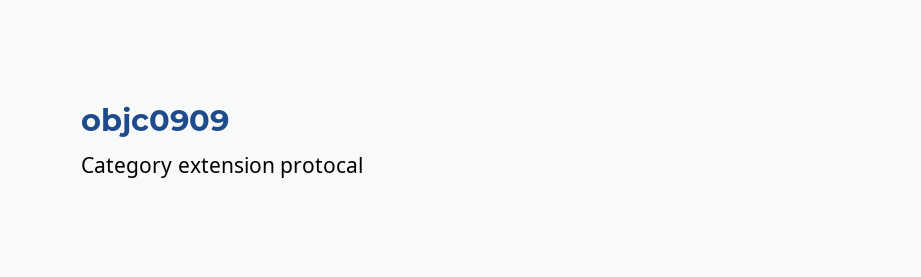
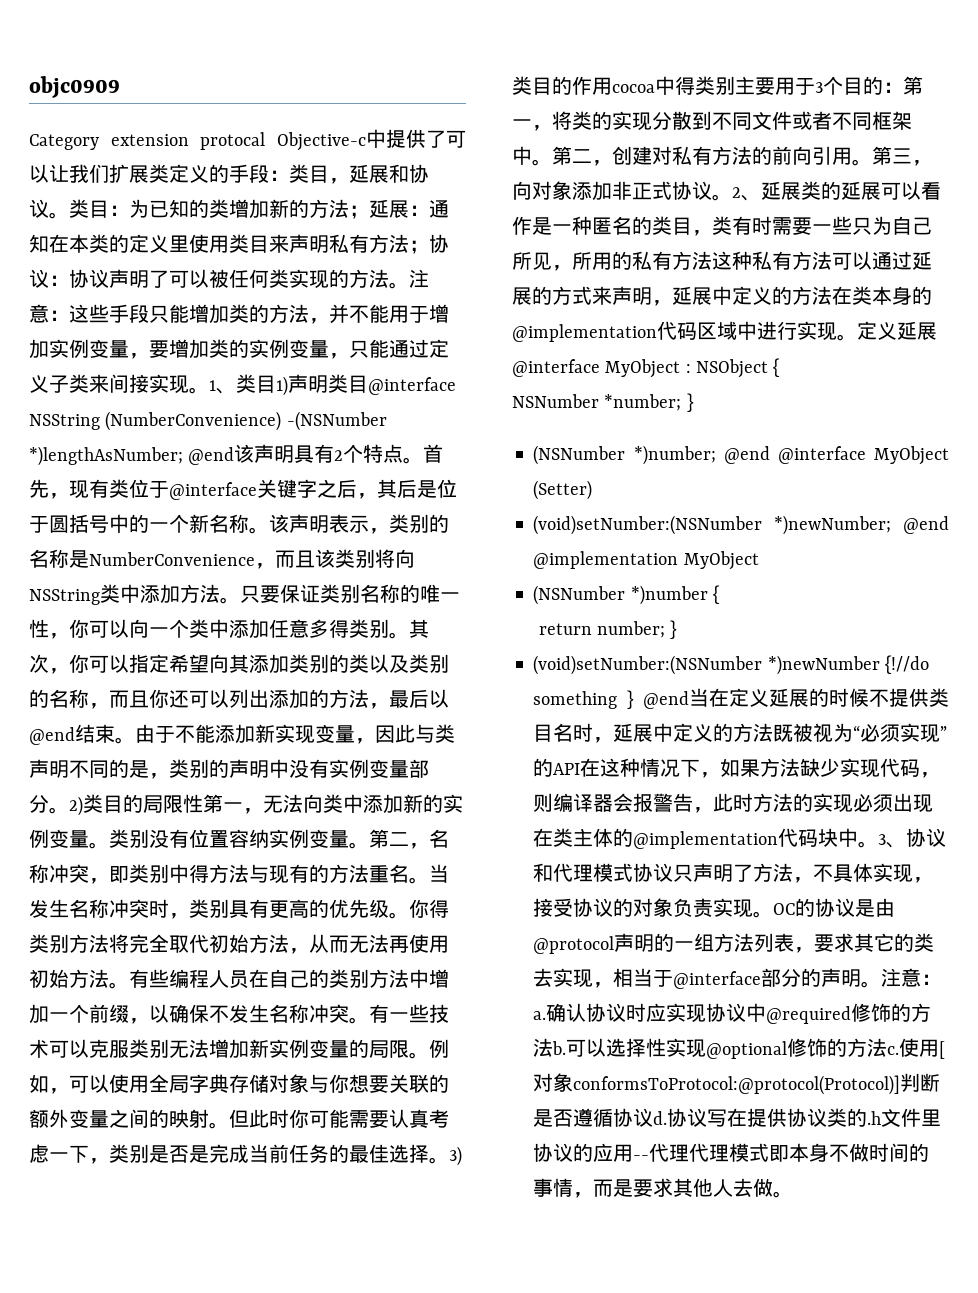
(364, 167) none -> [277,129,466,151] [29,164,429,184] [29,199,449,219] [29,234,449,254] [29,269,429,289] [29,304,449,324] [29,339,449,359] [29,374,456,396] [29,411,387,431] [29,444,444,466] [29,479,457,500] [29,514,449,534] [29,549,415,569] [29,584,460,605] [29,619,429,639] [29,654,449,674] [29,689,449,709] [29,724,455,745] [29,759,429,779] [29,794,463,816] [29,829,449,849] [29,864,449,884] [29,899,449,919] [29,934,449,954] [29,969,449,989] [29,1004,449,1024] [29,1039,449,1059] [29,1074,449,1094] [29,1109,449,1129] [29,1144,462,1166] [512,76,923,95] [512,111,912,131] [512,146,932,166] [512,181,941,201] [512,216,932,236] [512,251,932,271] [512,286,932,306] [512,321,937,342] [512,358,781,378] [512,393,694,412] [533,445,949,465] [533,480,593,500] [533,515,949,535] [533,551,759,570] [533,585,720,605] [538,620,678,639] [533,655,929,675] [533,688,949,709] [533,723,948,743] [533,758,941,778] [533,793,934,813] [533,828,947,849] [533,863,934,883] [533,898,896,918] [533,933,935,954] [533,968,942,989] [533,1003,932,1024] [533,1038,946,1059] [533,1073,941,1095] [533,1108,942,1127] [533,1143,930,1162] [533,1178,794,1198] Objective-c中提供了可以让我们扩展类定义的手段：类目，延展和协议。类目：为已知的类增加新的方法；延展：通知在本类的定义里使用类目来声明私有方法；协议：协议声明了可以被任何类实现的方法。注意：这些手段只能增加类的方法，并不能用于增加实例变量，要增加类的实例变量，只能通过定义子类来间接实现。1、类目1)声明类目@interface NSString (NumberConvenience) -(NSNumber *)lengthAsNumber; @end该声明具有2个特点。首先，现有类位于@interface关键字之后，其后是位于圆括号中的一个新名称。该声明表示，类别的名称是NumberConvenience，而且该类别将向NSString类中添加方法。只要保证类别名称的唯一性，你可以向一个类中添加任意多得类别。其次，你可以指定希望向其添加类别的类以及类别的名称，而且你还可以列出添加的方法，最后以@end结束。由于不能添加新实现变量，因此与类声明不同的是，类别的声明中没有实例变量部分。2)类目的局限性第一，无法向类中添加新的实例变量。类别没有位置容纳实例变量。第二，名称冲突，即类别中得方法与现有的方法重名。当发生名称冲突时，类别具有更高的优先级。你得类别方法将完全取代初始方法，从而无法再使用初始方法。有些编程人员在自己的类别方法中增加一个前缀，以确保不发生名称冲突。有一些技术可以克服类别无法增加新实例变量的局限。例如，可以使用全局字典存储对象与你想要关联的额外变量之间的映射。但此时你可能需要认真考虑一下，类别是否是完成当前任务的最佳选择。3)类目的作用cocoa中得类别主要用于3个目的：第一，将类的实现分散到不同文件或者不同框架中。第二，创建对私有方法的前向引用。第三，向对象添加非正式协议。2、延展类的延展可以看作是一种匿名的类目，类有时需要一些只为自己所见，所用的私有方法这种私有方法可以通过延展的方式来声明，延展中定义的方法在类本身的@implementation代码区域中进行实现。定义延展@interface MyObject : NSObject { // NSNumber *number; } // (NSNumber *)number; @end @interface MyObject (Setter) // (void)setNumber:(NSNumber *)newNumber; @end @implementation MyObject // (NSNumber *)number { // return number; } // (void)setNumber:(NSNumber *)newNumber {!//do something } @end当在定义延展的时候不提供类目名时，延展中定义的方法既被视为“必须实现”的API在这种情况下，如果方法缺少实现代码，则编译器会报警告，此时方法的实现必须出现在类主体的@implementation代码块中。3、协议和代理模式协议只声明了方法，不具体实现，接受协议的对象负责实现。OC的协议是由@protocol声明的一组方法列表，要求其它的类去实现，相当于@interface部分的声明。注意：a.确认协议时应实现协议中@required修饰的方法b.可以选择性实现@optional修饰的方法c.使用[对象conformsToProtocol:@protocol(Protocol)]判断是否遵循协议d.协议写在提供协议类的.h文件里协议的应用--代理代理模式即本身不做时间的事情，而是要求其他人去做。

